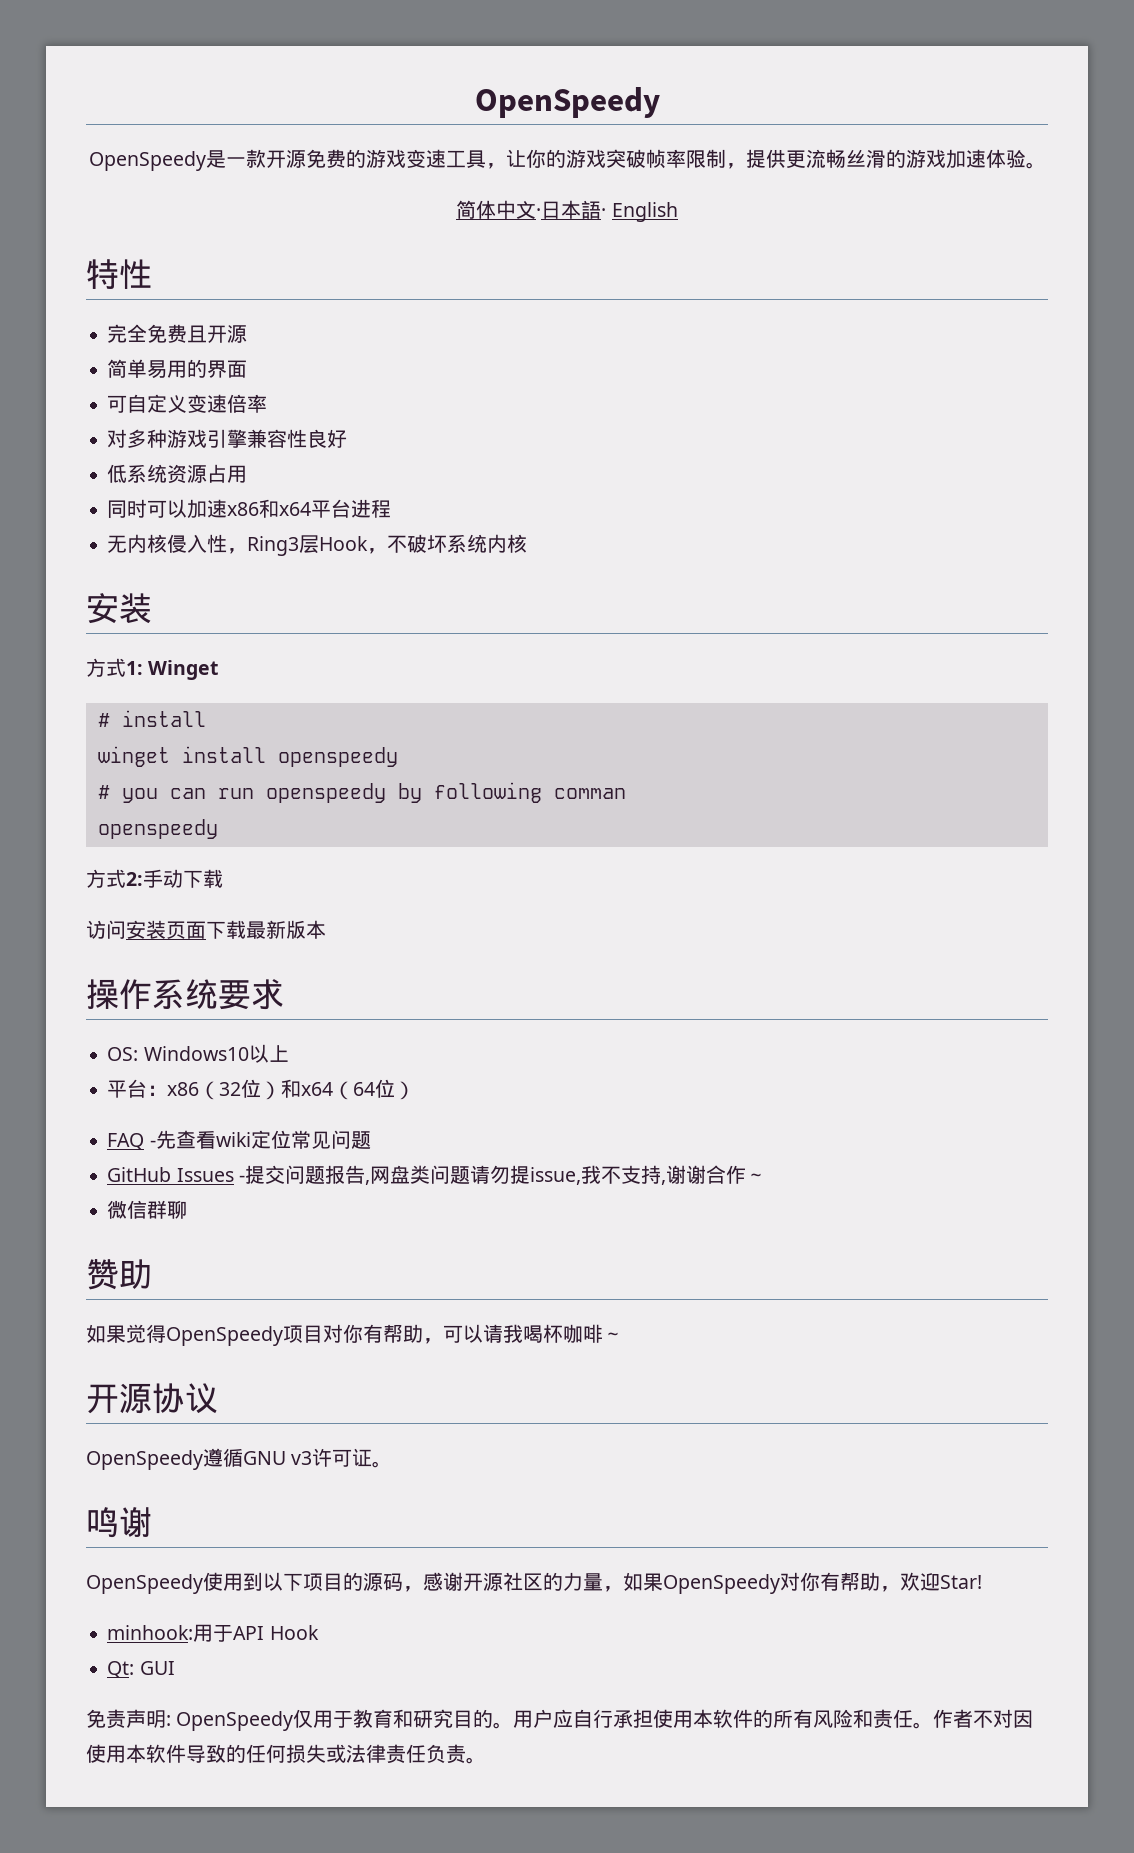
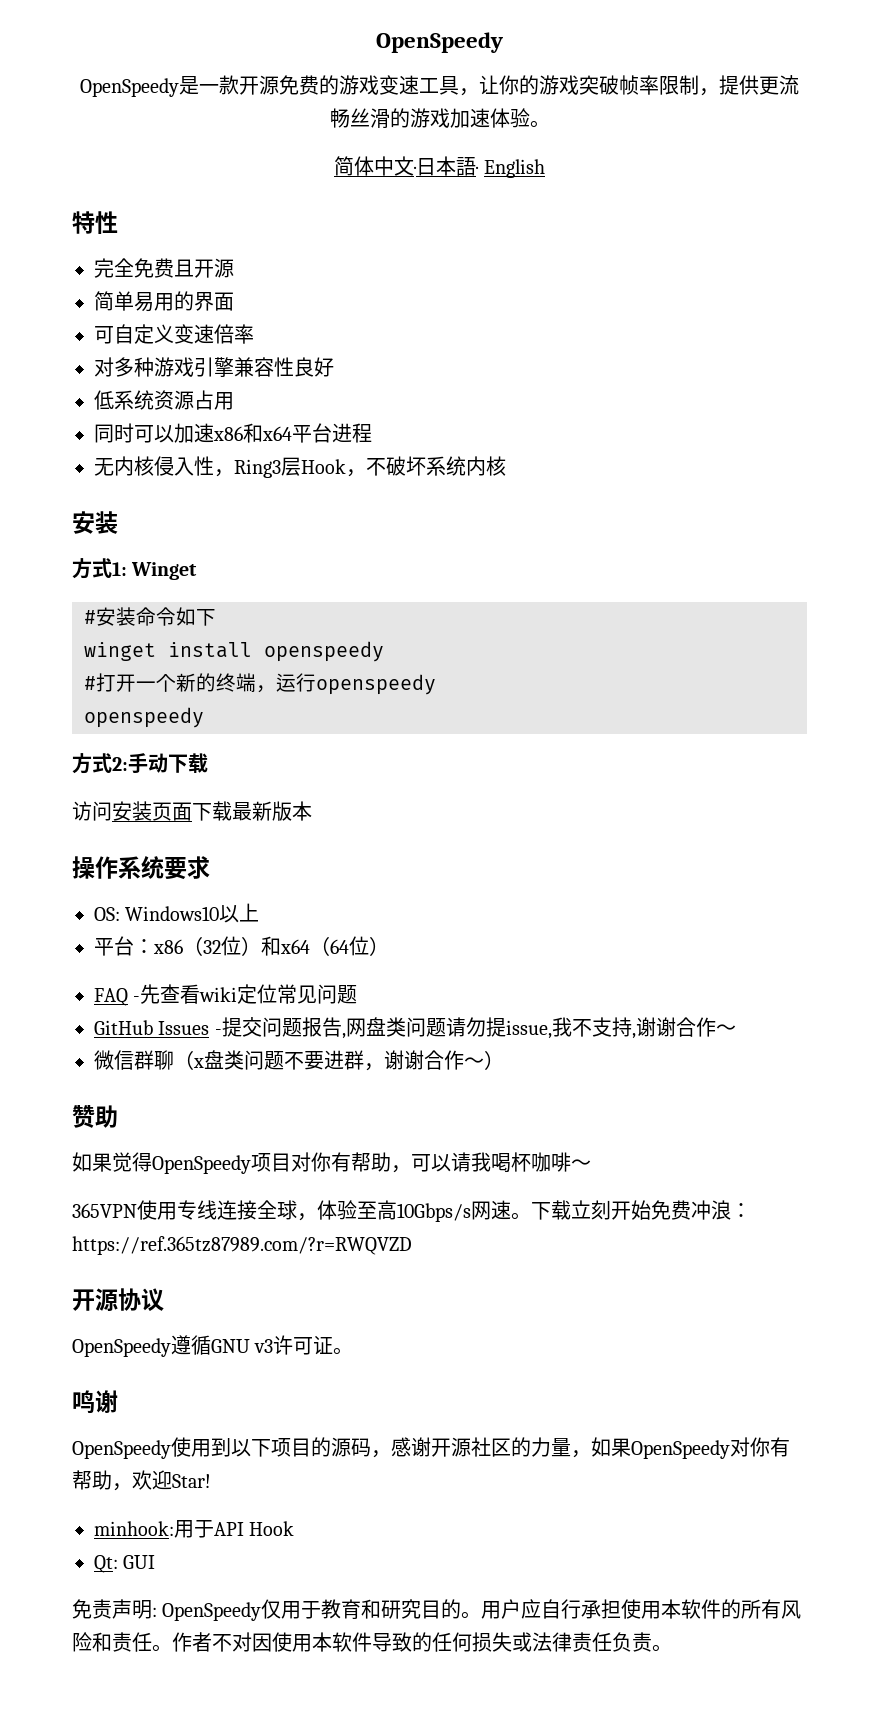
[121,710,206,727] install -> [96,607,216,626] 安装命令如下
[121,782,626,803] you can run openspeedy by following comman -> [96,673,436,695] 打开一个新的终端，运行openspeedy
(188, 1209) none -> [174,1050,504,1071] （x盘类问题不要进群，谢谢合作～）
(623, 1336) none -> [72,1200,751,1222] [72,1236,412,1255] // 365VPN使用专线连接全球，体验至高10Gbps/s网速。下载立刻开始免费冲浪：https://ref.365tz87989.com/?r=RWQVZD

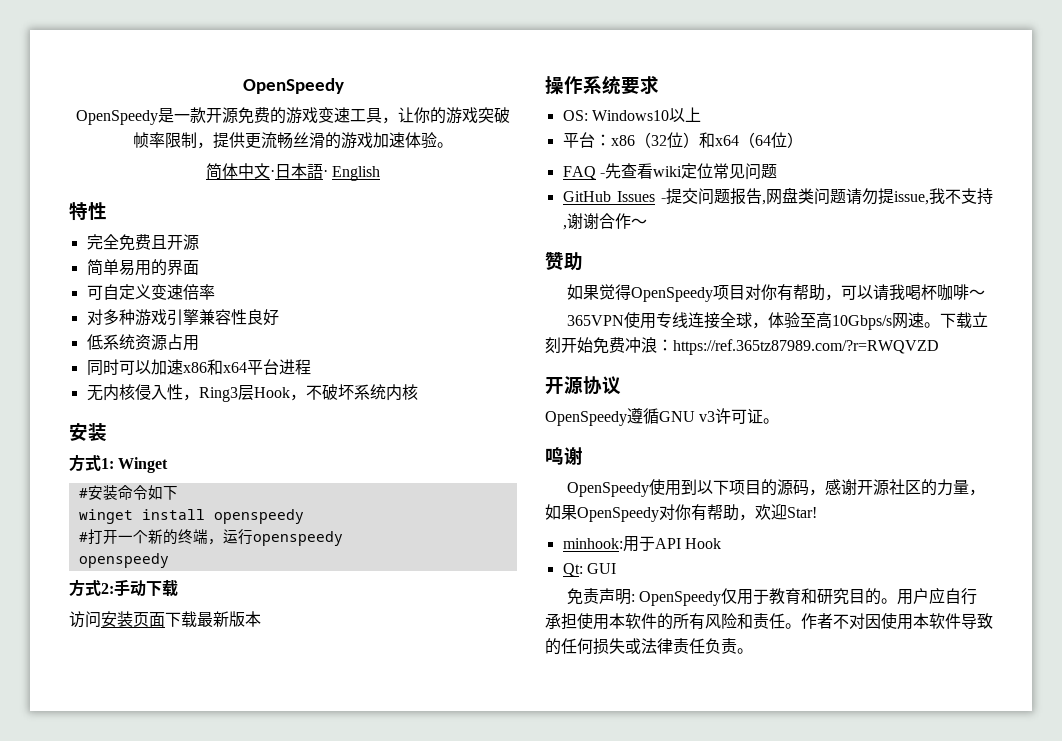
[94,1050,504,1071] // 微信群聊（x盘类问题不要进群，谢谢合作～） -> (647, 222) none

